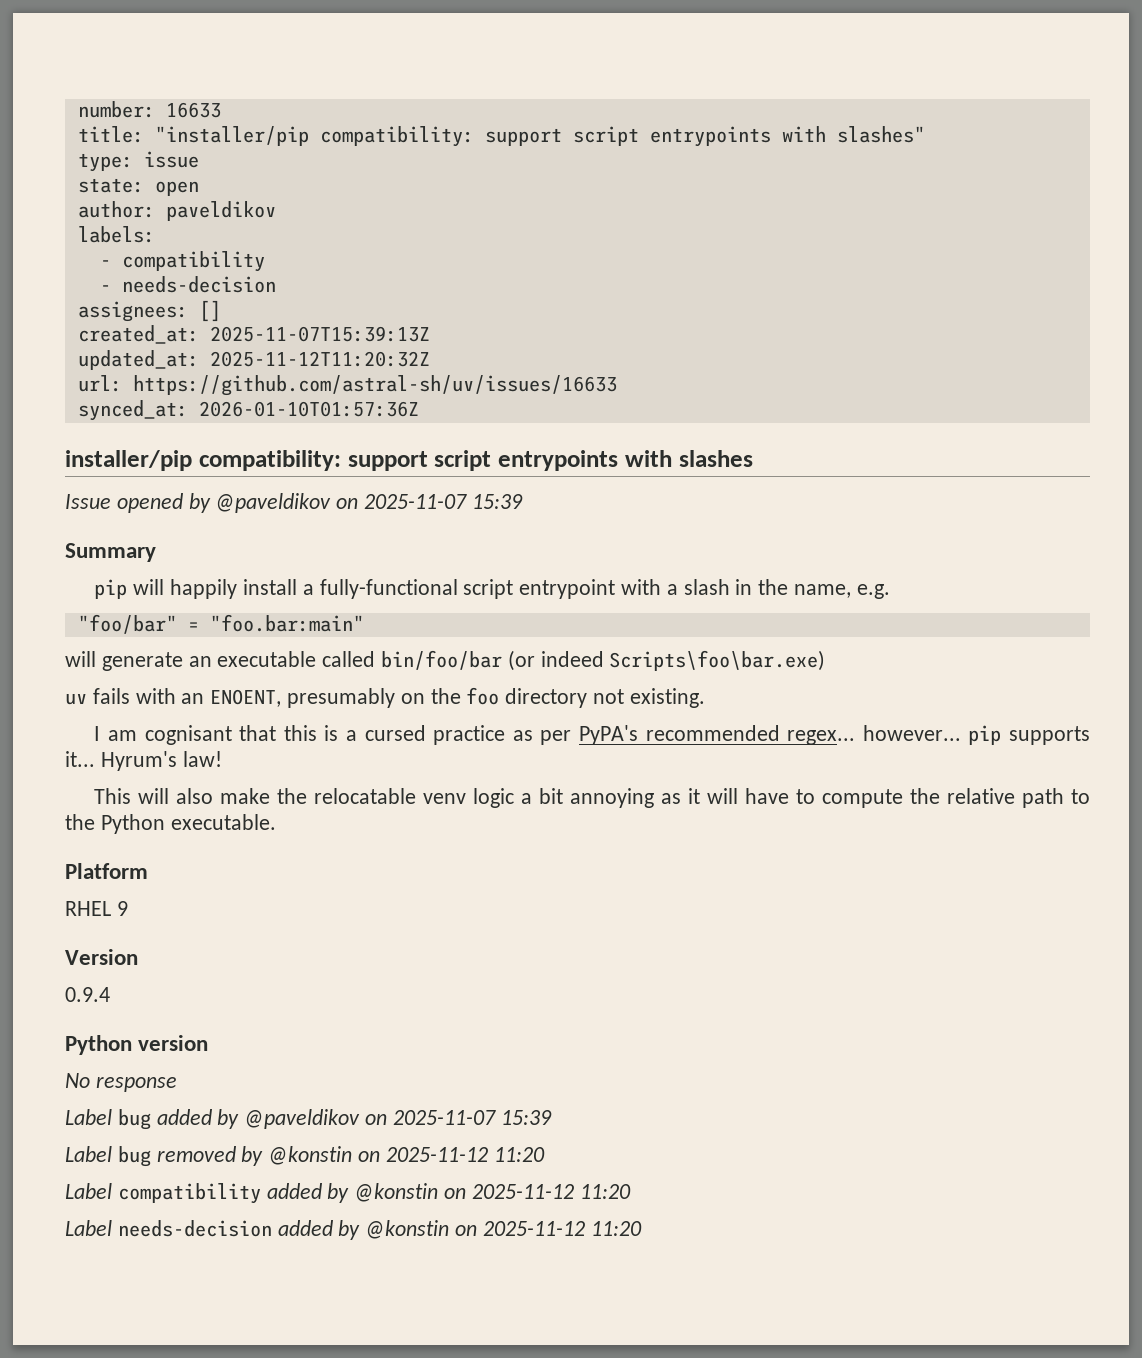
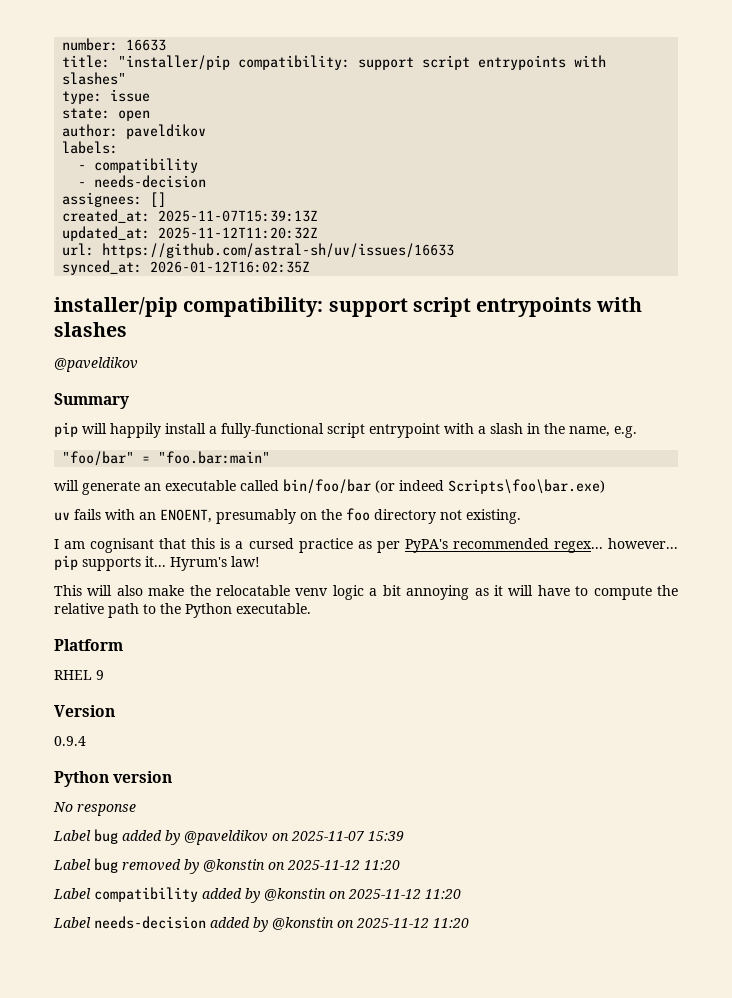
[198,401,419,417] 2026-01-10T01:57:36Z -> [150,261,311,273] 2026-01-12T16:02:35Z
[65,493,523,513] Issue opened by @paveldikov on 2025-11-07 15:39 -> [54,357,138,372] @paveldikov

